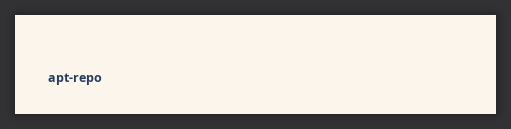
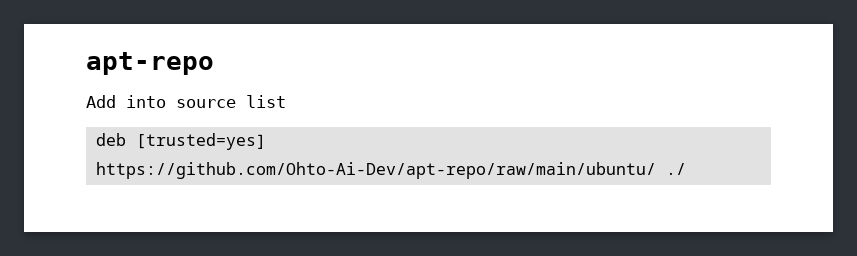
(102, 79) none -> [86,95,286,108] [95,133,266,150] [95,162,686,179] // Add into source list // deb [trusted=yes] https://github.com/Ohto-Ai-Dev/apt-repo/raw/main/ubuntu/ ./

